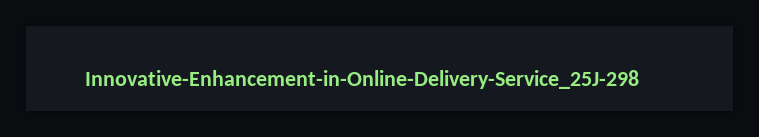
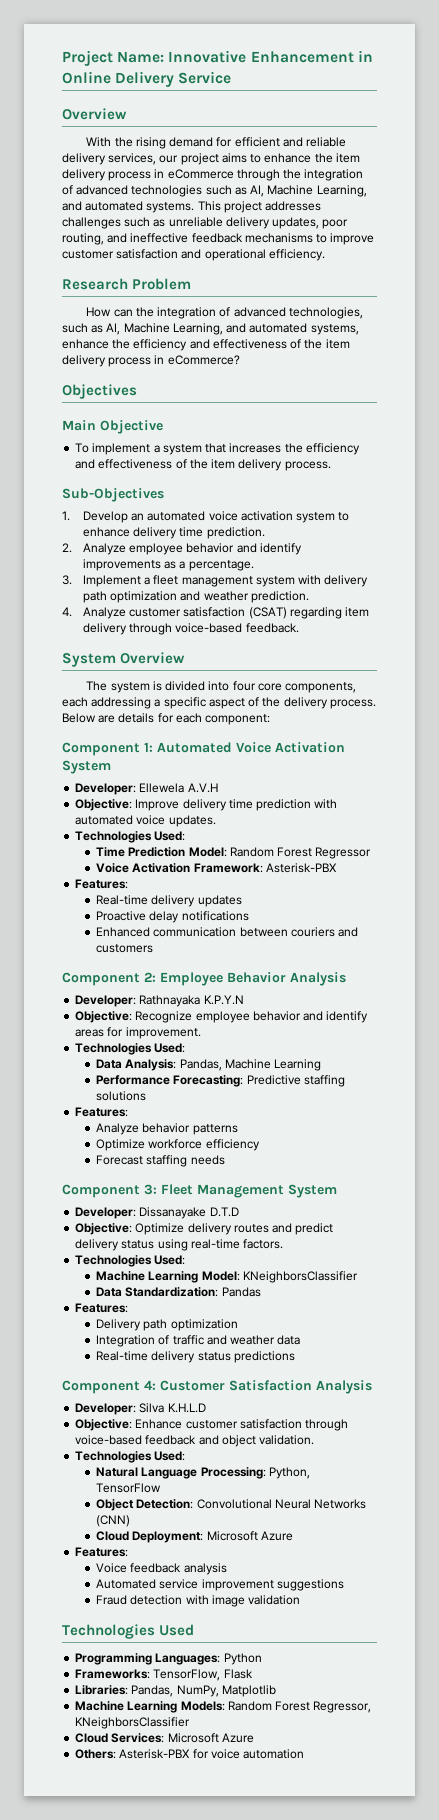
[85,70,639,89] Innovative-Enhancement-in-Online-Delivery-Service_25J-298 -> [62,50,373,66] [62,71,232,87] [62,108,127,120] [86,137,347,149] [62,153,360,165] [62,169,364,181] [62,185,367,197] [62,201,322,213] [62,217,349,229] [62,233,375,245] [62,249,325,261] [62,278,192,290] [86,307,363,319] [62,323,359,335] [62,339,350,351] [62,355,240,367] [62,384,137,399] [62,420,163,434] [75,443,360,455] [75,459,331,471] [62,488,164,502] [62,511,350,523] [82,527,265,539] [62,543,302,555] [82,559,254,571] [62,575,369,587] [82,591,309,603] [62,607,370,619] [82,623,299,635] [62,652,186,667] [86,681,357,693] [62,697,376,709] [62,713,271,725] [62,742,345,756] [62,760,111,774] [75,783,218,795] [75,799,338,811] [75,815,216,827] [75,831,186,843] [96,847,372,859] [96,863,337,873] [75,879,129,889] [96,895,242,907] [96,911,249,923] [96,927,359,937] [96,944,154,953] [62,972,346,986] [75,995,244,1007] [75,1011,369,1023] [75,1027,201,1039] [75,1043,186,1055] [96,1059,322,1071] [96,1075,345,1087] [96,1091,147,1101] [75,1107,129,1117] [96,1123,238,1135] [96,1139,260,1151] [96,1155,225,1167] [62,1184,337,1198] [75,1207,239,1219] [75,1223,334,1235] [75,1239,284,1251] [75,1255,186,1267] [96,1271,358,1283] [96,1287,261,1297] [75,1303,129,1313] [96,1319,238,1331] [96,1335,301,1347] [96,1351,295,1363] [62,1380,372,1394] [75,1403,206,1415] [75,1419,349,1431] [75,1435,315,1447] [75,1451,186,1463] [96,1467,310,1479] [96,1483,162,1493] [96,1499,367,1511] [96,1515,131,1527] [96,1531,293,1543] [75,1547,129,1557] [96,1563,227,1575] [96,1579,344,1591] [96,1595,301,1607] [62,1624,195,1639] [75,1653,262,1665] [75,1669,253,1681] [75,1685,276,1697] [75,1701,372,1713] [75,1717,191,1729] [75,1733,254,1743] [75,1749,305,1759] Project Name: Innovative Enhancement in Online Delivery Service // Overview // With the rising demand for efficient and reliable delivery services, our project aims to enhance the item delivery process in eCommerce through the integration of advanced technologies such as AI, Machine Learning, and automated systems. This project addresses challenges such as unreliable delivery updates, poor routing, and ineffective feedback mechanisms to improve customer satisfaction and operational efficiency. // Research Problem // How can the integration of advanced technologies, such as AI, Machine Learning, and automated systems, enhance the efficiency and effectiveness of the item delivery process in eCommerce? // Objectives // Main Objective // To implement a system that increases the efficiency and effectiveness of the item delivery process. // Sub-Objectives // 1. Develop an automated voice activation system to enhance delivery time prediction. // 2. Analyze employee behavior and identify improvements as a percentage. // 3. Implement a fleet management system with delivery path optimization and weather prediction. // 4. Analyze customer satisfaction (CSAT) regarding item delivery through voice-based feedback. // System Overview // The system is divided into four core components, each addressing a specific aspect of the delivery process. Below are details for each component: // Component 1: Automated Voice Activation System // Developer: Ellewela A.V.H // Objective: Improve delivery time prediction with automated voice updates. // Technologies Used: // Time Prediction Model: Random Forest Regressor // Voice Activation Framework: Asterisk-PBX // Features: // Real-time delivery updates // Proactive delay notifications // Enhanced communication between couriers and customers // Component 2: Employee Behavior Analysis // Developer: Rathnayaka K.P.Y.N // Objective: Recognize employee behavior and identify areas for improvement. // Technologies Used: // Data Analysis: Pandas, Machine Learning // Performance Forecasting: Predictive staffing solutions // Features: // Analyze behavior patterns // Optimize workforce efficiency // Forecast staffing needs // Component 3: Fleet Management System // Developer: Dissanayake D.T.D // Objective: Optimize delivery routes and predict delivery status using real-time factors. // Technologies Used: // Machine Learning Model: KNeighborsClassifier // Data Standardization: Pandas // Features: // Delivery path optimization // Integration of traffic and weather data // Real-time delivery status predictions // Component 4: Customer Satisfaction Analysis // Developer: Silva K.H.L.D // Objective: Enhance customer satisfaction through voice-based feedback and object validation. // Technologies Used: // Natural Language Processing: Python, TensorFlow // Object Detection: Convolutional Neural Networks (CNN) // Cloud Deployment: Microsoft Azure // Features: // Voice feedback analysis // Automated service improvement suggestions // Fraud detection with image validation // Technologies Used // Programming Languages: Python // Frameworks: TensorFlow, Flask // Libraries: Pandas, NumPy, Matplotlib // Machine Learning Models: Random Forest Regressor, KNeighborsClassifier // Cloud Services: Microsoft Azure // Others: Asterisk-PBX for voice automation

